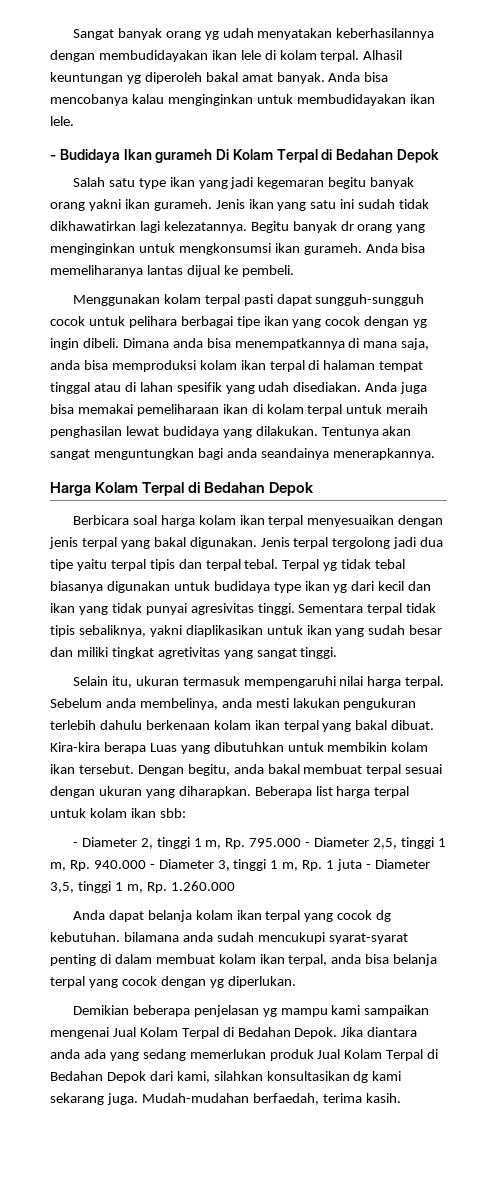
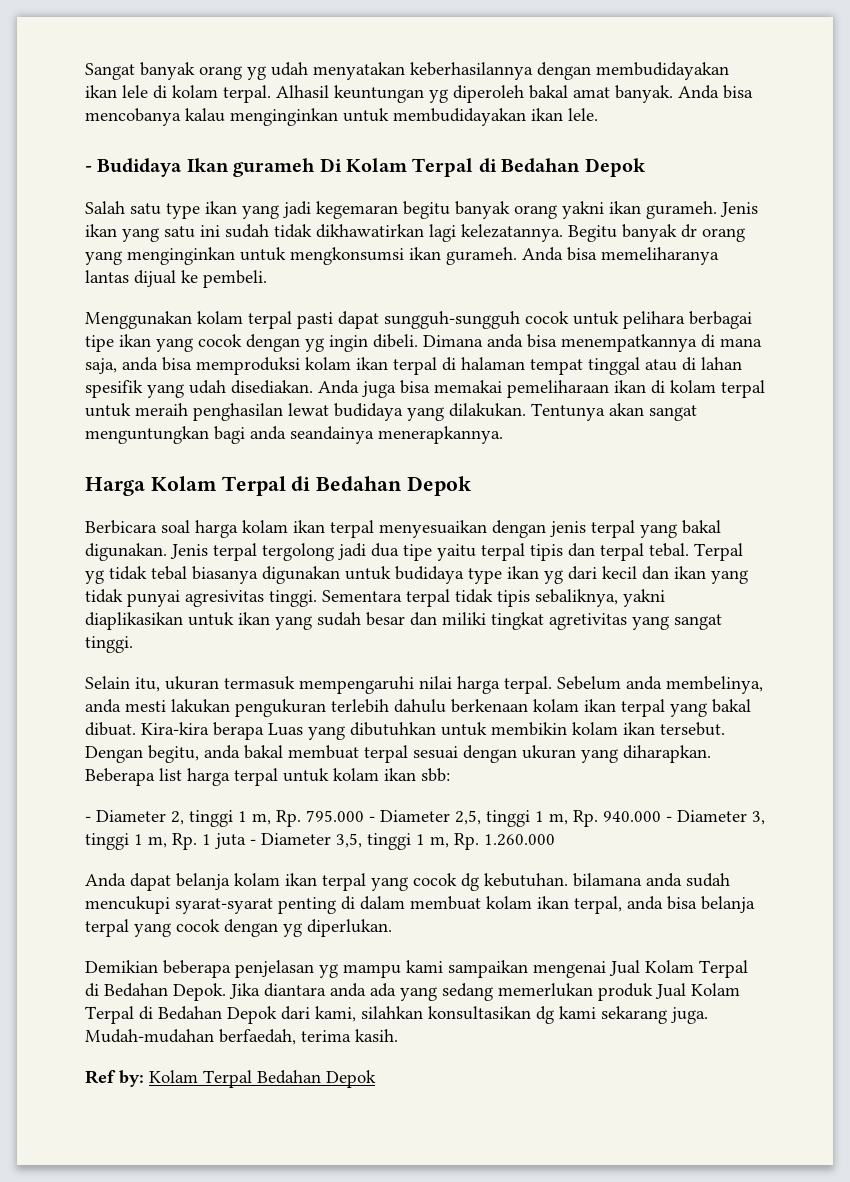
(401, 1098) none -> [85,1070,376,1088] // Ref by: Kolam Terpal Bedahan Depok

